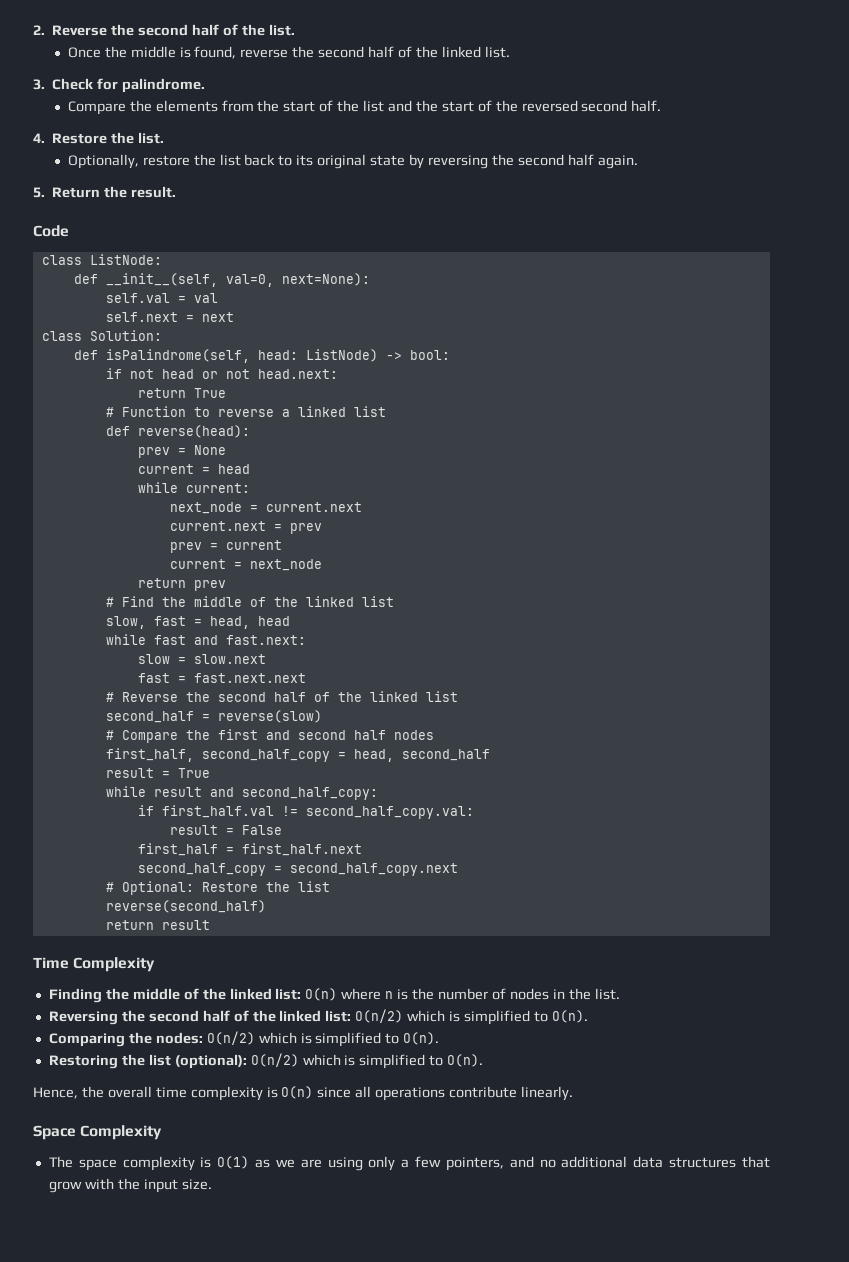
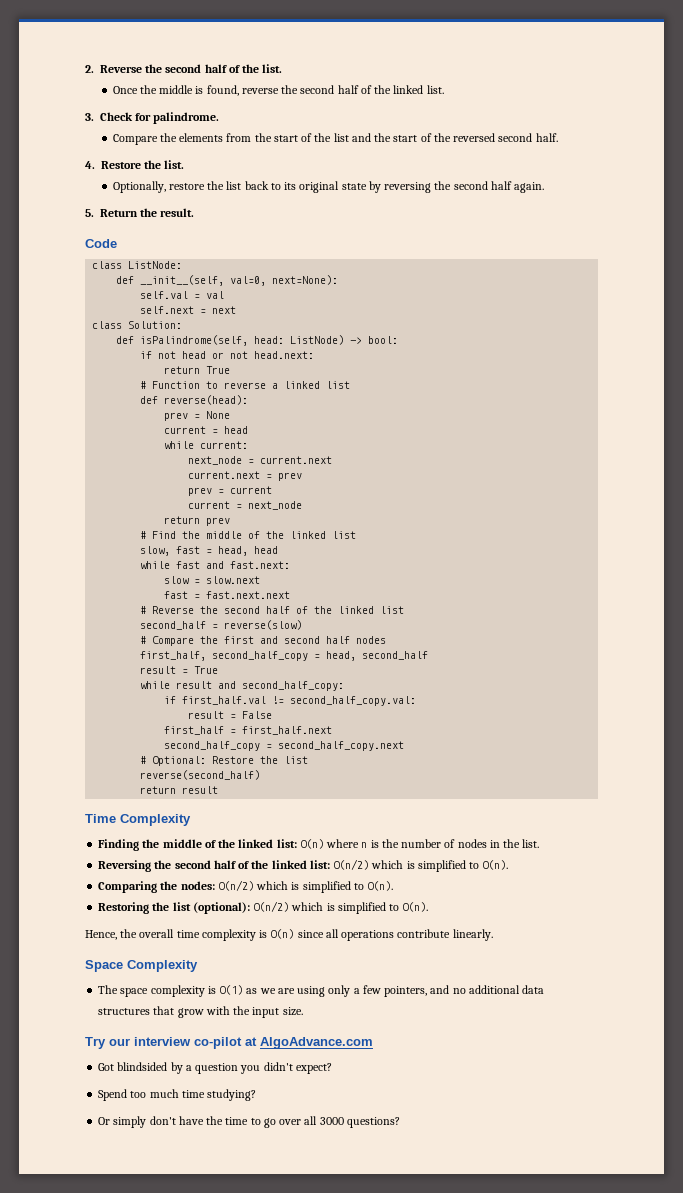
(212, 1184) none -> [85,1037,373,1049] [98,1062,332,1074] [98,1089,257,1101] [98,1116,400,1128] // Try our interview co-pilot at AlgoAdvance.com // Got blindsided by a question you didn't expect? // Spend too much time studying? // Or simply don't have the time to go over all 3000 questions?

